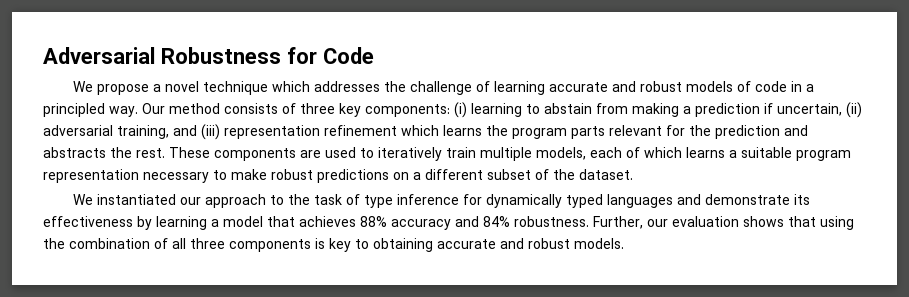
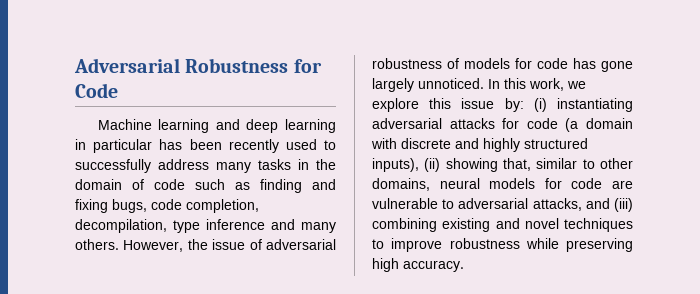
[73,81,815,95] [43,102,862,118] [43,124,808,140] [43,147,851,161] [43,169,633,183] [73,194,811,208] [43,216,854,230] [43,238,624,252] We propose a novel technique which addresses the challenge of learning accurate and robust models of code in a principled way. Our method consists of three key components: (i) learning to abstain from making a prediction if uncertain, (ii) adversarial training, and (iii) representation refinement which learns the program parts relevant for the prediction and abstracts the rest. These components are used to iteratively train multiple models, each of which learns a suitable program representation necessary to make robust predictions on a different subset of the dataset. // We instantiated our approach to the task of type inference for dynamically typed languages and demonstrate its effectiveness by learning a model that achieves 88% accuracy and 84% robustness. Further, our evaluation shows that using the combination of all three components is key to obtaining accurate and robust models. -> [97,119,336,133] [75,139,336,153] [75,159,336,173] [75,179,336,193] [75,199,259,213] [75,219,336,233] [75,239,336,252] [372,58,633,72] [372,78,586,92] [372,98,633,112] [372,118,633,132] [371,138,588,152] [372,158,633,172] [372,178,633,191] [372,198,633,212] [372,218,633,232] [372,238,633,252] [372,258,464,272] Machine learning and deep learning in particular has been recently used to successfully address many tasks in the domain of code such as finding and fixing bugs, code completion, decompilation, type inference and many others. However, the issue of adversarial robustness of models for code has gone largely unnoticed. In this work, we explore this issue by: (i) instantiating adversarial attacks for code (a domain with discrete and highly structured inputs), (ii) showing that, similar to other domains, neural models for code are vulnerable to adversarial attacks, and (iii) combining existing and novel techniques to improve robustness while preserving high accuracy.

